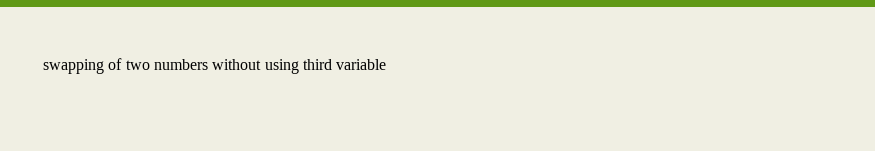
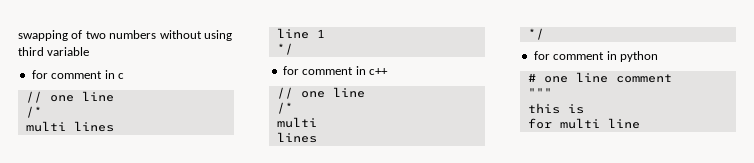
(387, 64) none -> [31,70,124,79] [25,91,114,103] [25,106,42,118] [25,121,114,132] [276,28,325,39] [276,43,293,55] [282,66,388,75] [276,87,365,99] [276,102,293,114] [276,117,317,128] [276,132,317,143] [527,28,544,40] [533,51,658,62] [527,72,672,83] [527,88,552,97] [527,103,584,114] [527,118,640,129] // for comment in c // // one line // /* // multi lines // line 1 // */ // for comment in c++ // // one line // /* // multi // lines // */ // for comment in python // # one line comment // """ // this is // for multi line

